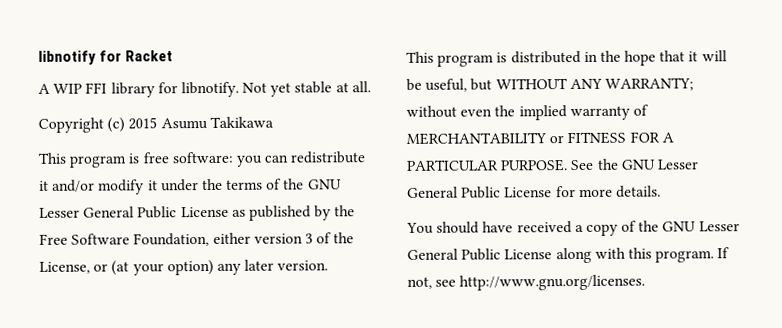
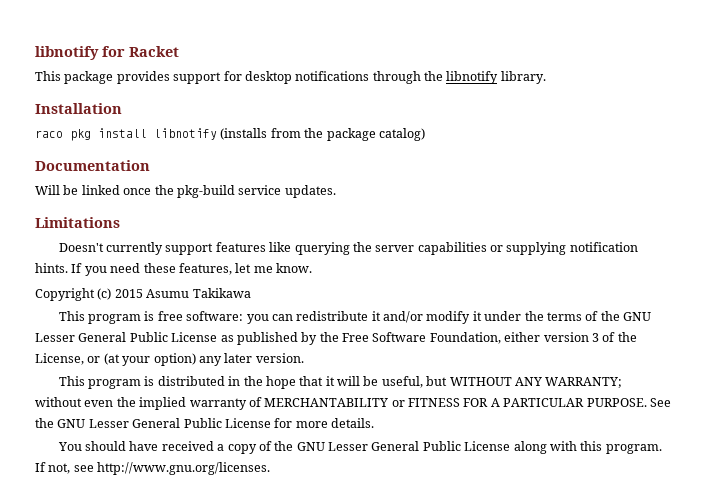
[38,81,371,98] A WIP FFI library for libnotify. Not yet stable at all. -> [35,71,546,84] [35,103,122,114] [35,128,425,141] [35,160,150,171] [35,185,336,198] [35,217,120,228] [58,242,638,255] [35,263,312,276] This package provides support for desktop notifications through the libnotify library. // Installation // raco pkg install libnotify (installs from the package catalog) // Documentation // Will be linked once the pkg-build service updates. // Limitations // Doesn't currently support features like querying the server capabilities or supplying notification hints. If you need these features, let me know.

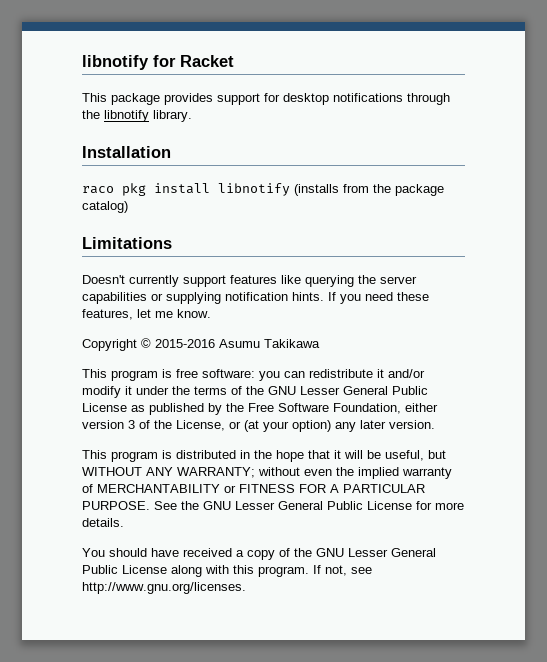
[35,160,150,171] [35,185,336,198] // Documentation // Will be linked once the pkg-build service updates. -> (128, 207) none
[97,288,143,300] (c) 2015 -> [141,338,215,348] © 2015-2016

